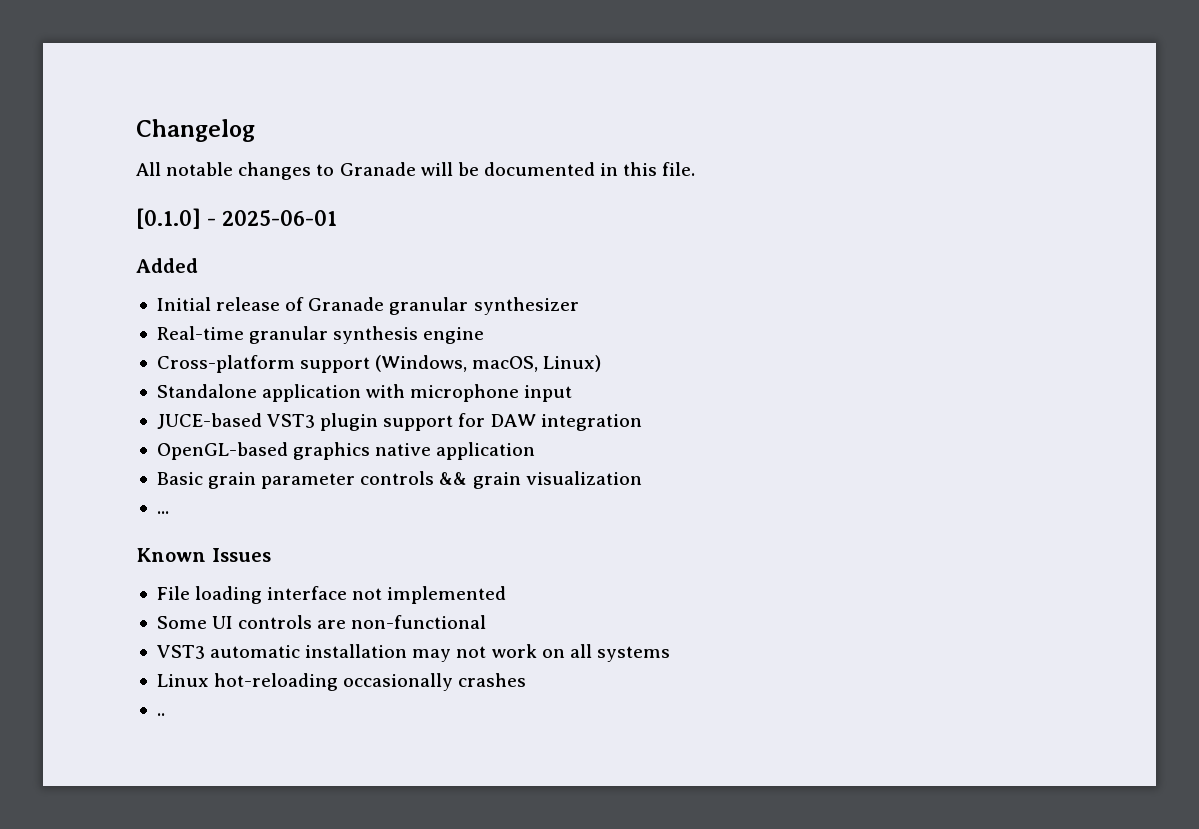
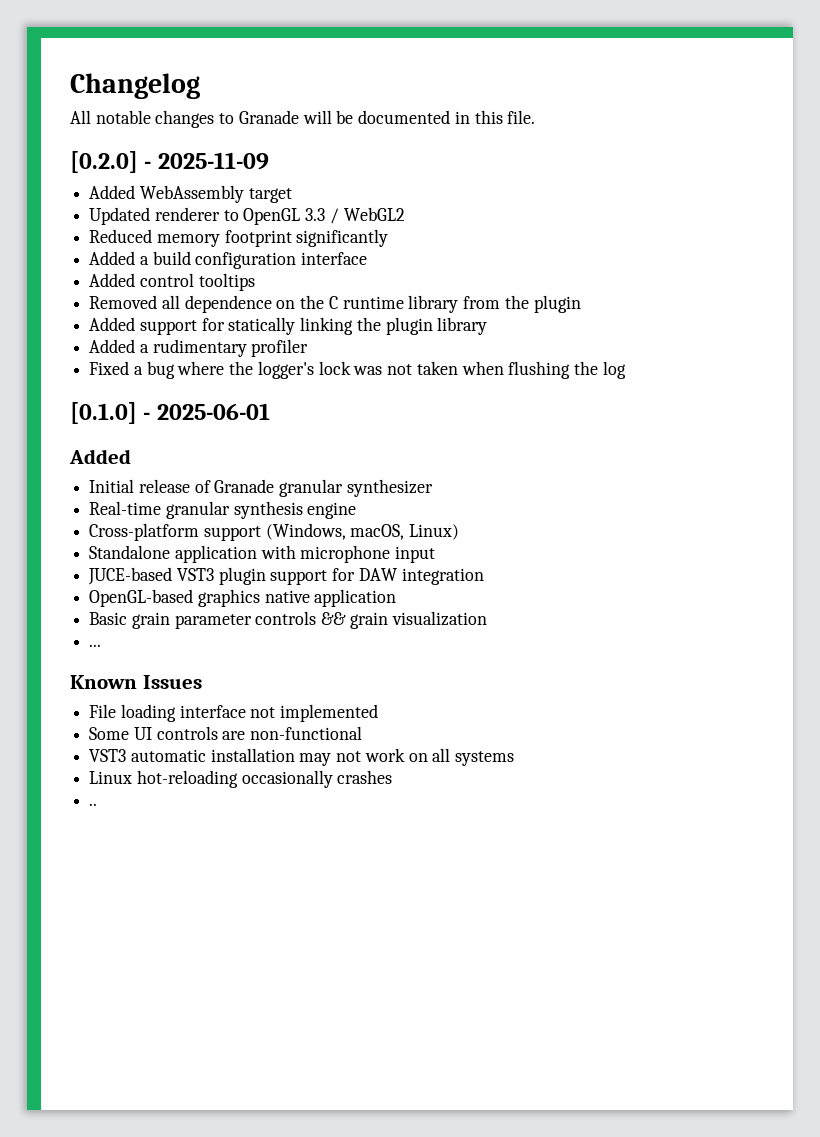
(696, 169) none -> [70,151,269,173] [89,185,292,203] [89,207,405,225] [89,229,389,247] [89,251,368,269] [89,273,255,291] [89,295,581,313] [89,317,488,335] [89,339,309,357] [89,361,626,379] // [0.2.0] - 2025-11-09 // Added WebAssembly target // Updated renderer to OpenGL 3.3 / WebGL2 // Reduced memory footprint significantly // Added a build configuration interface // Added control tooltips // Removed all dependence on the C runtime library from the plugin // Added support for statically linking the plugin library // Added a rudimentary profiler // Fixed a bug where the logger's lock was not taken when flushing the log

